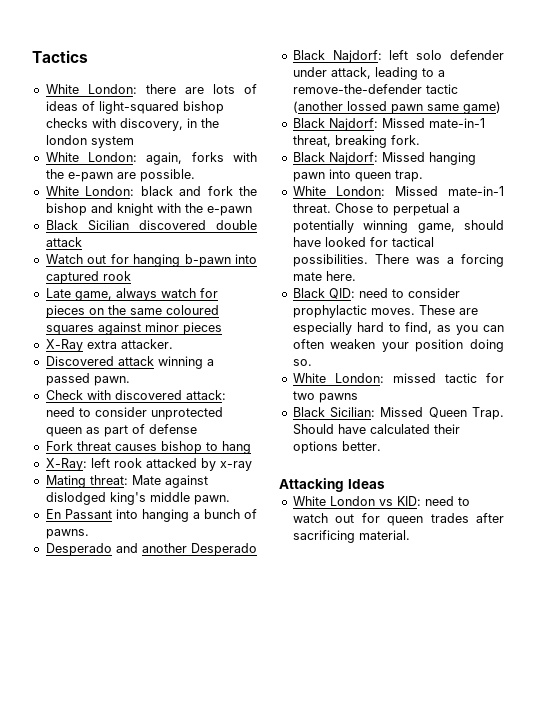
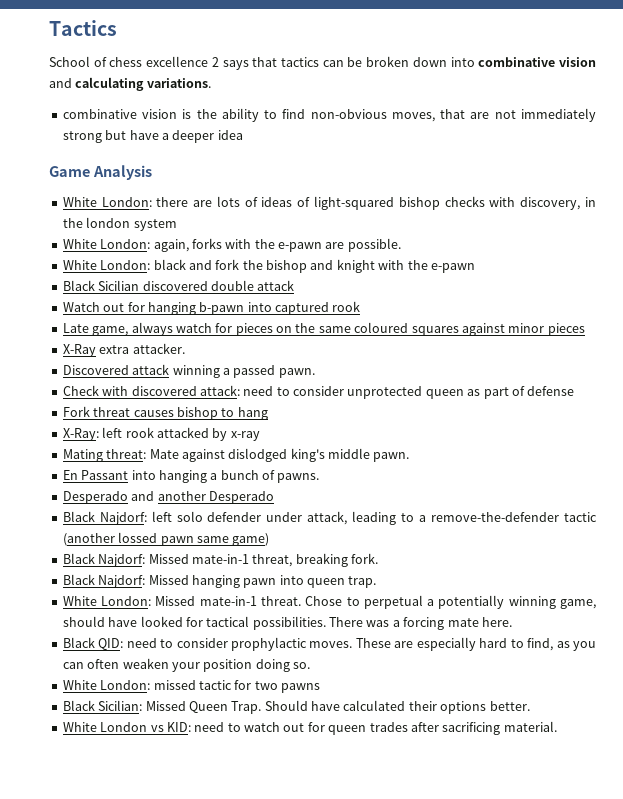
(88, 56) none -> [49,56,596,70] [49,77,211,91] [62,108,596,122] [62,130,243,143] [49,165,152,180] // School of chess excellence 2 says that tactics can be broken down into combinative vision and calculating variations. // combinative vision is the ability to find non-obvious moves, that are not immediately strong but have a deeper idea // Game Analysis
[279,478,385,492] // Attacking Ideas -> (530, 706) none

